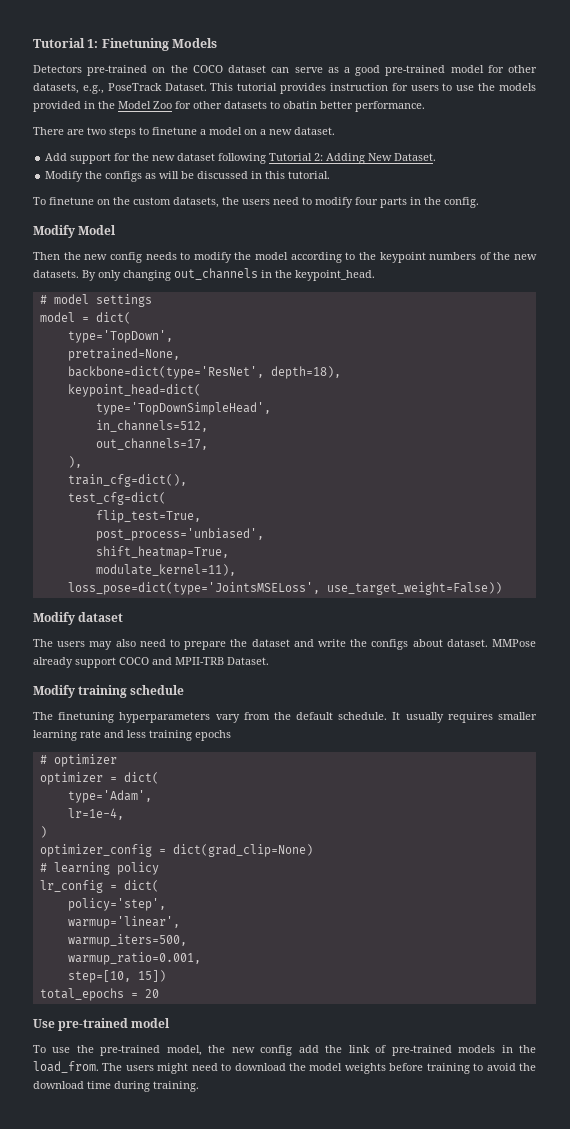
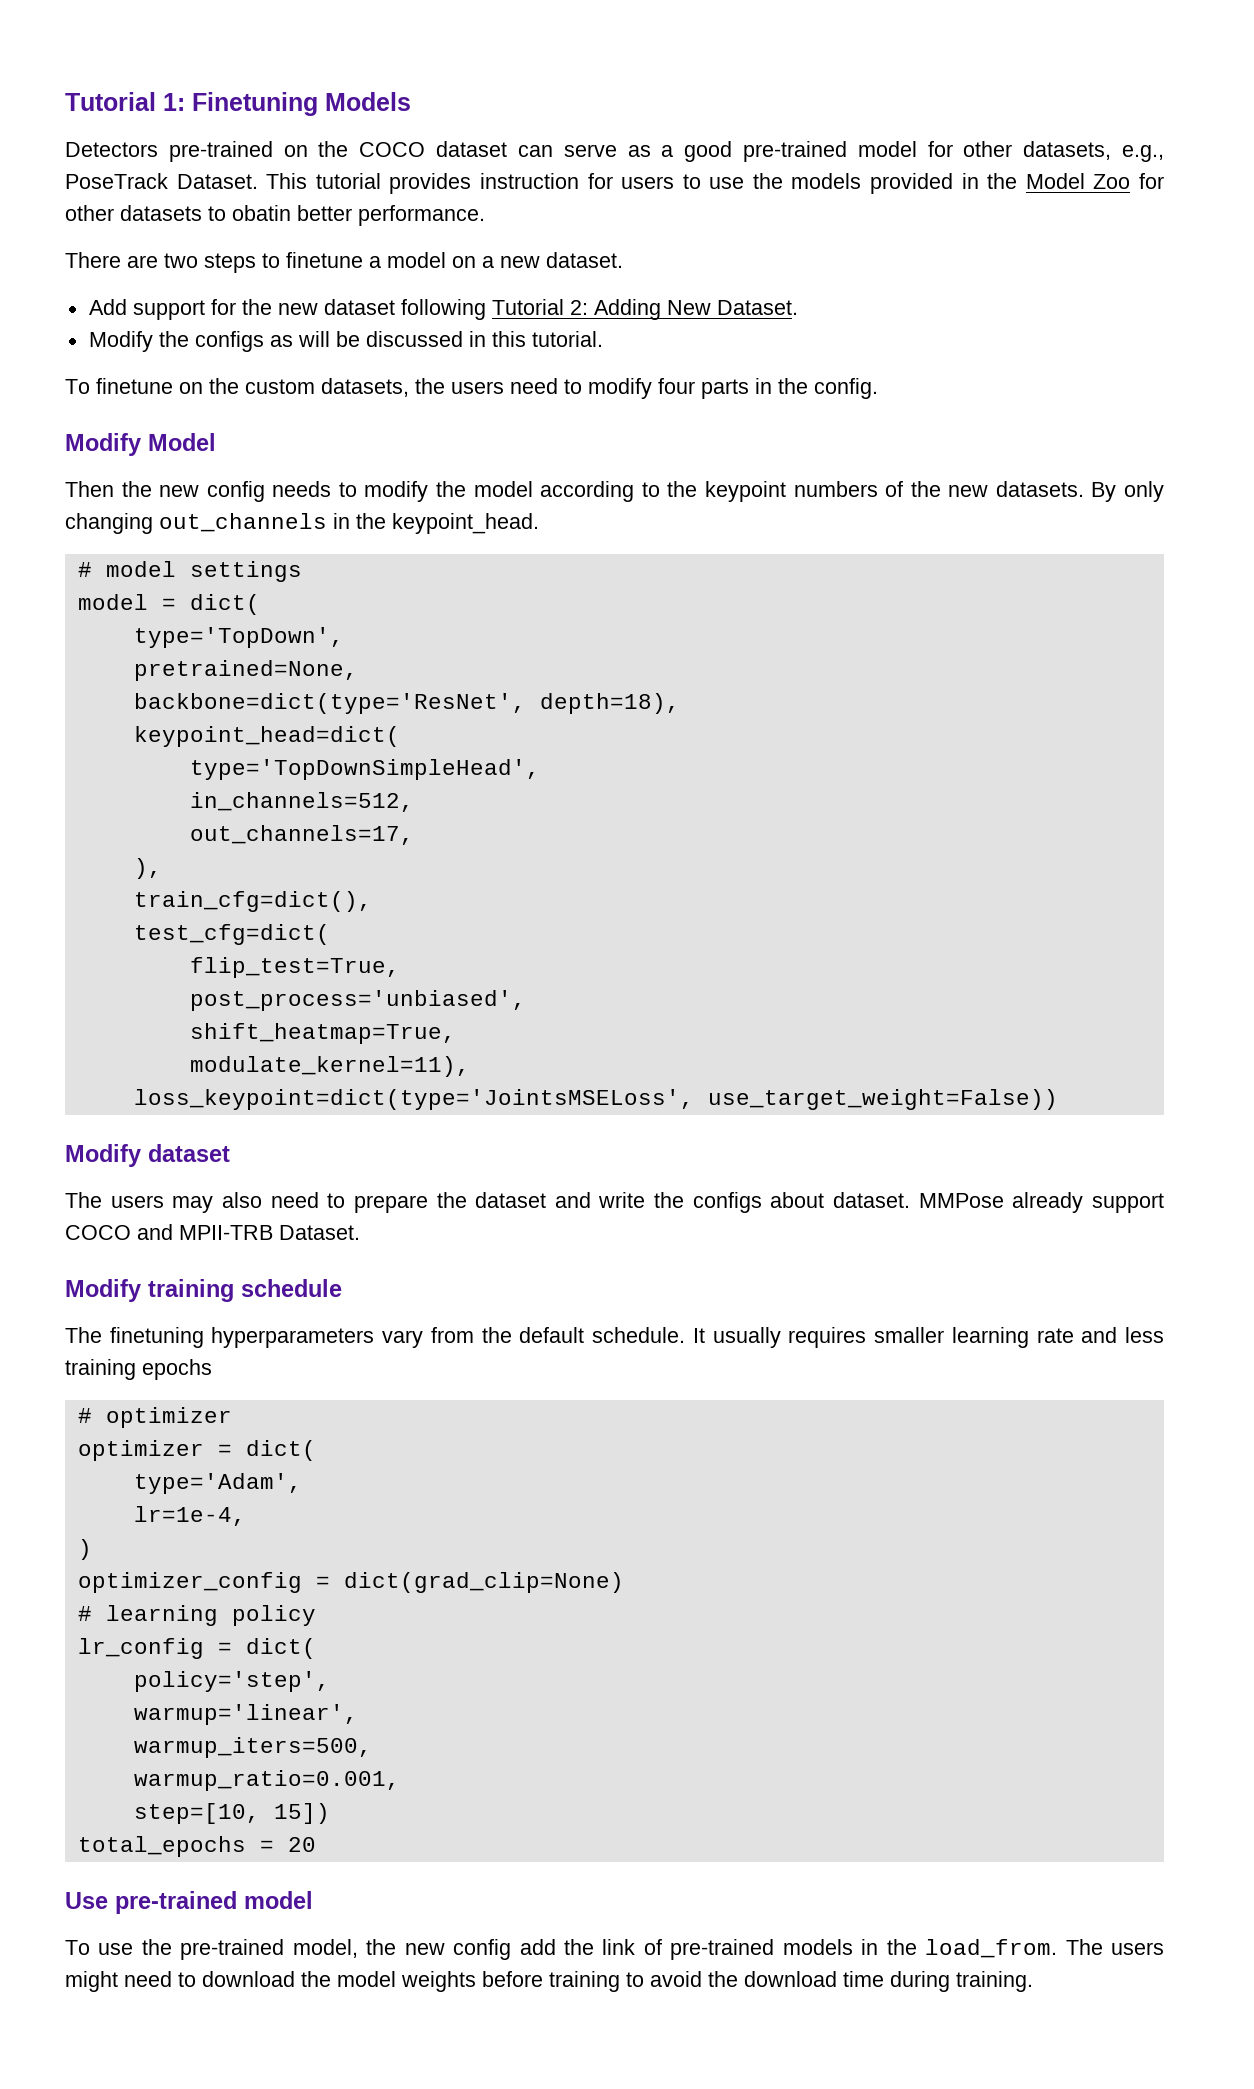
[67,582,320,595] loss_pose=dict(type='JointsMSELoss', -> [133,1089,694,1110] loss_keypoint=dict(type='JointsMSELoss',

